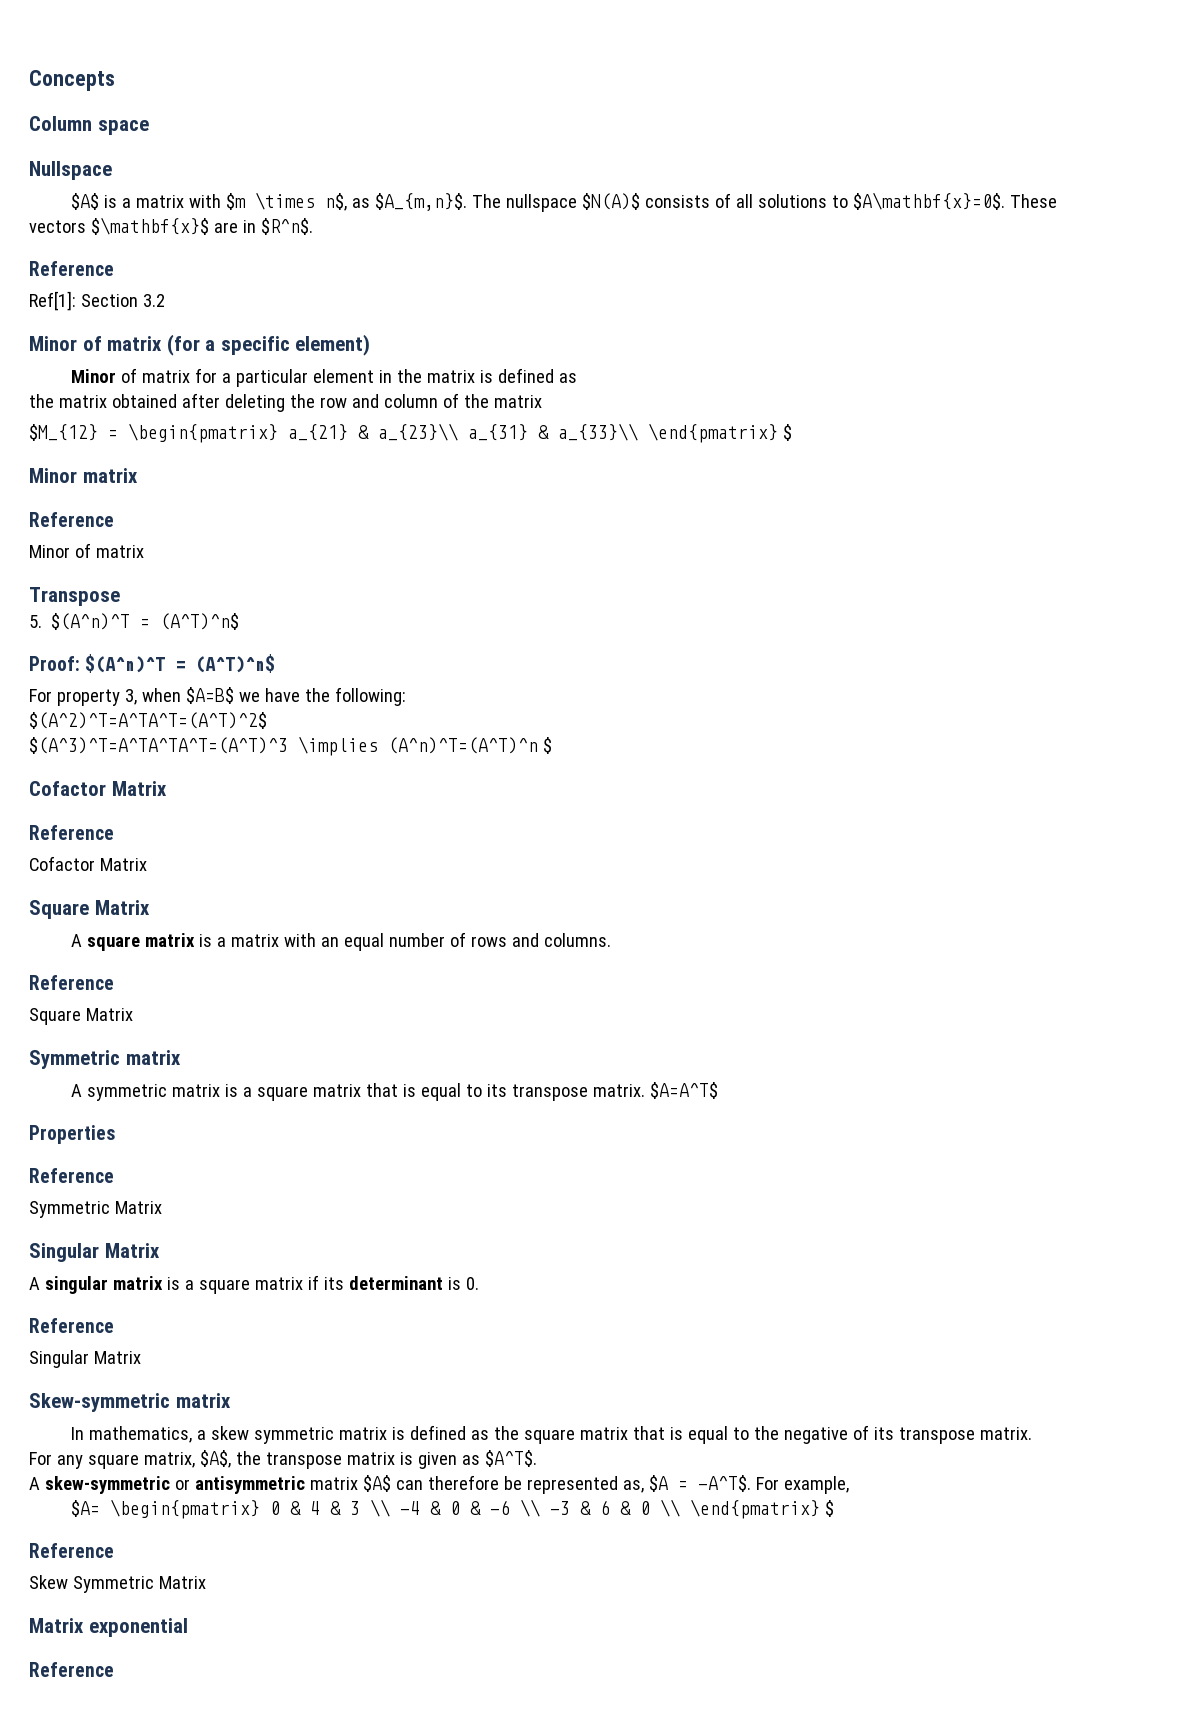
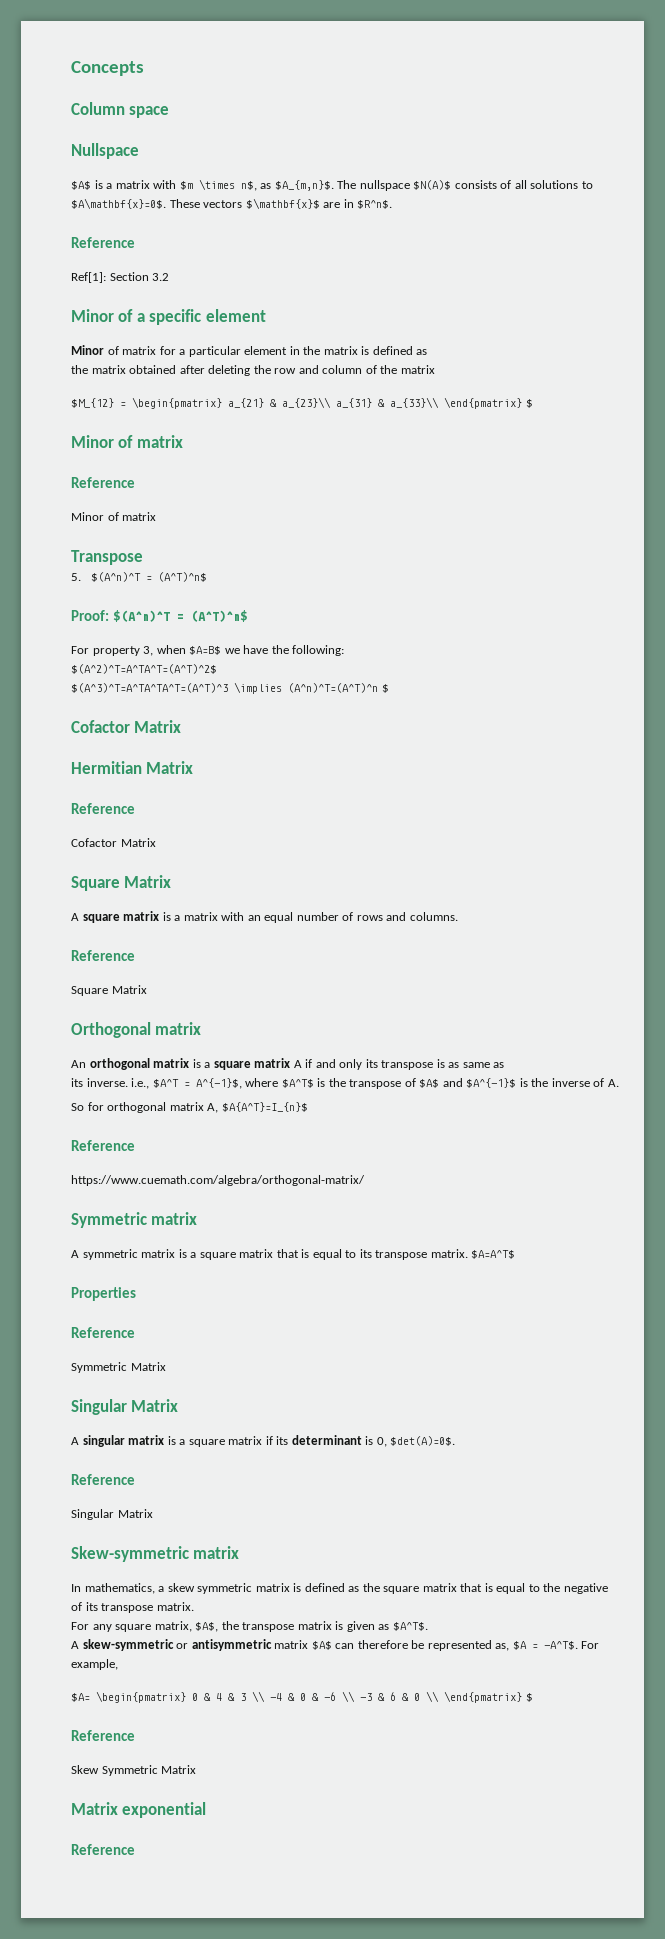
[107,334,200,356] matrix (for -> (134, 315) none
[295,334,371,356] element) -> [205,309,266,322] element
(77, 475) none -> [118,435,134,448] of
(167, 788) none -> [71,761,194,774] // Hermitian Matrix
(133, 1014) none -> [71,1022,202,1038] [71,1058,505,1070] [71,1078,619,1089] [71,1102,308,1113] [71,1140,135,1151] [71,1175,365,1186] // Orthogonal matrix // An orthogonal matrix is a square matrix A if and only its transpose is as same as // its inverse. i.e., $A^T = A^{-1}$, where $A^T$ is the transpose of $A$ and $A^{-1}$ is the inverse of A. // So for orthogonal matrix A, $A{A^T}=I_{n}$ // Reference // https://www.cuemath.com/algebra/orthogonal-matrix/
[465,1277,479,1290] 0. -> [376,1436,456,1447] 0, $det(A)=0$.

